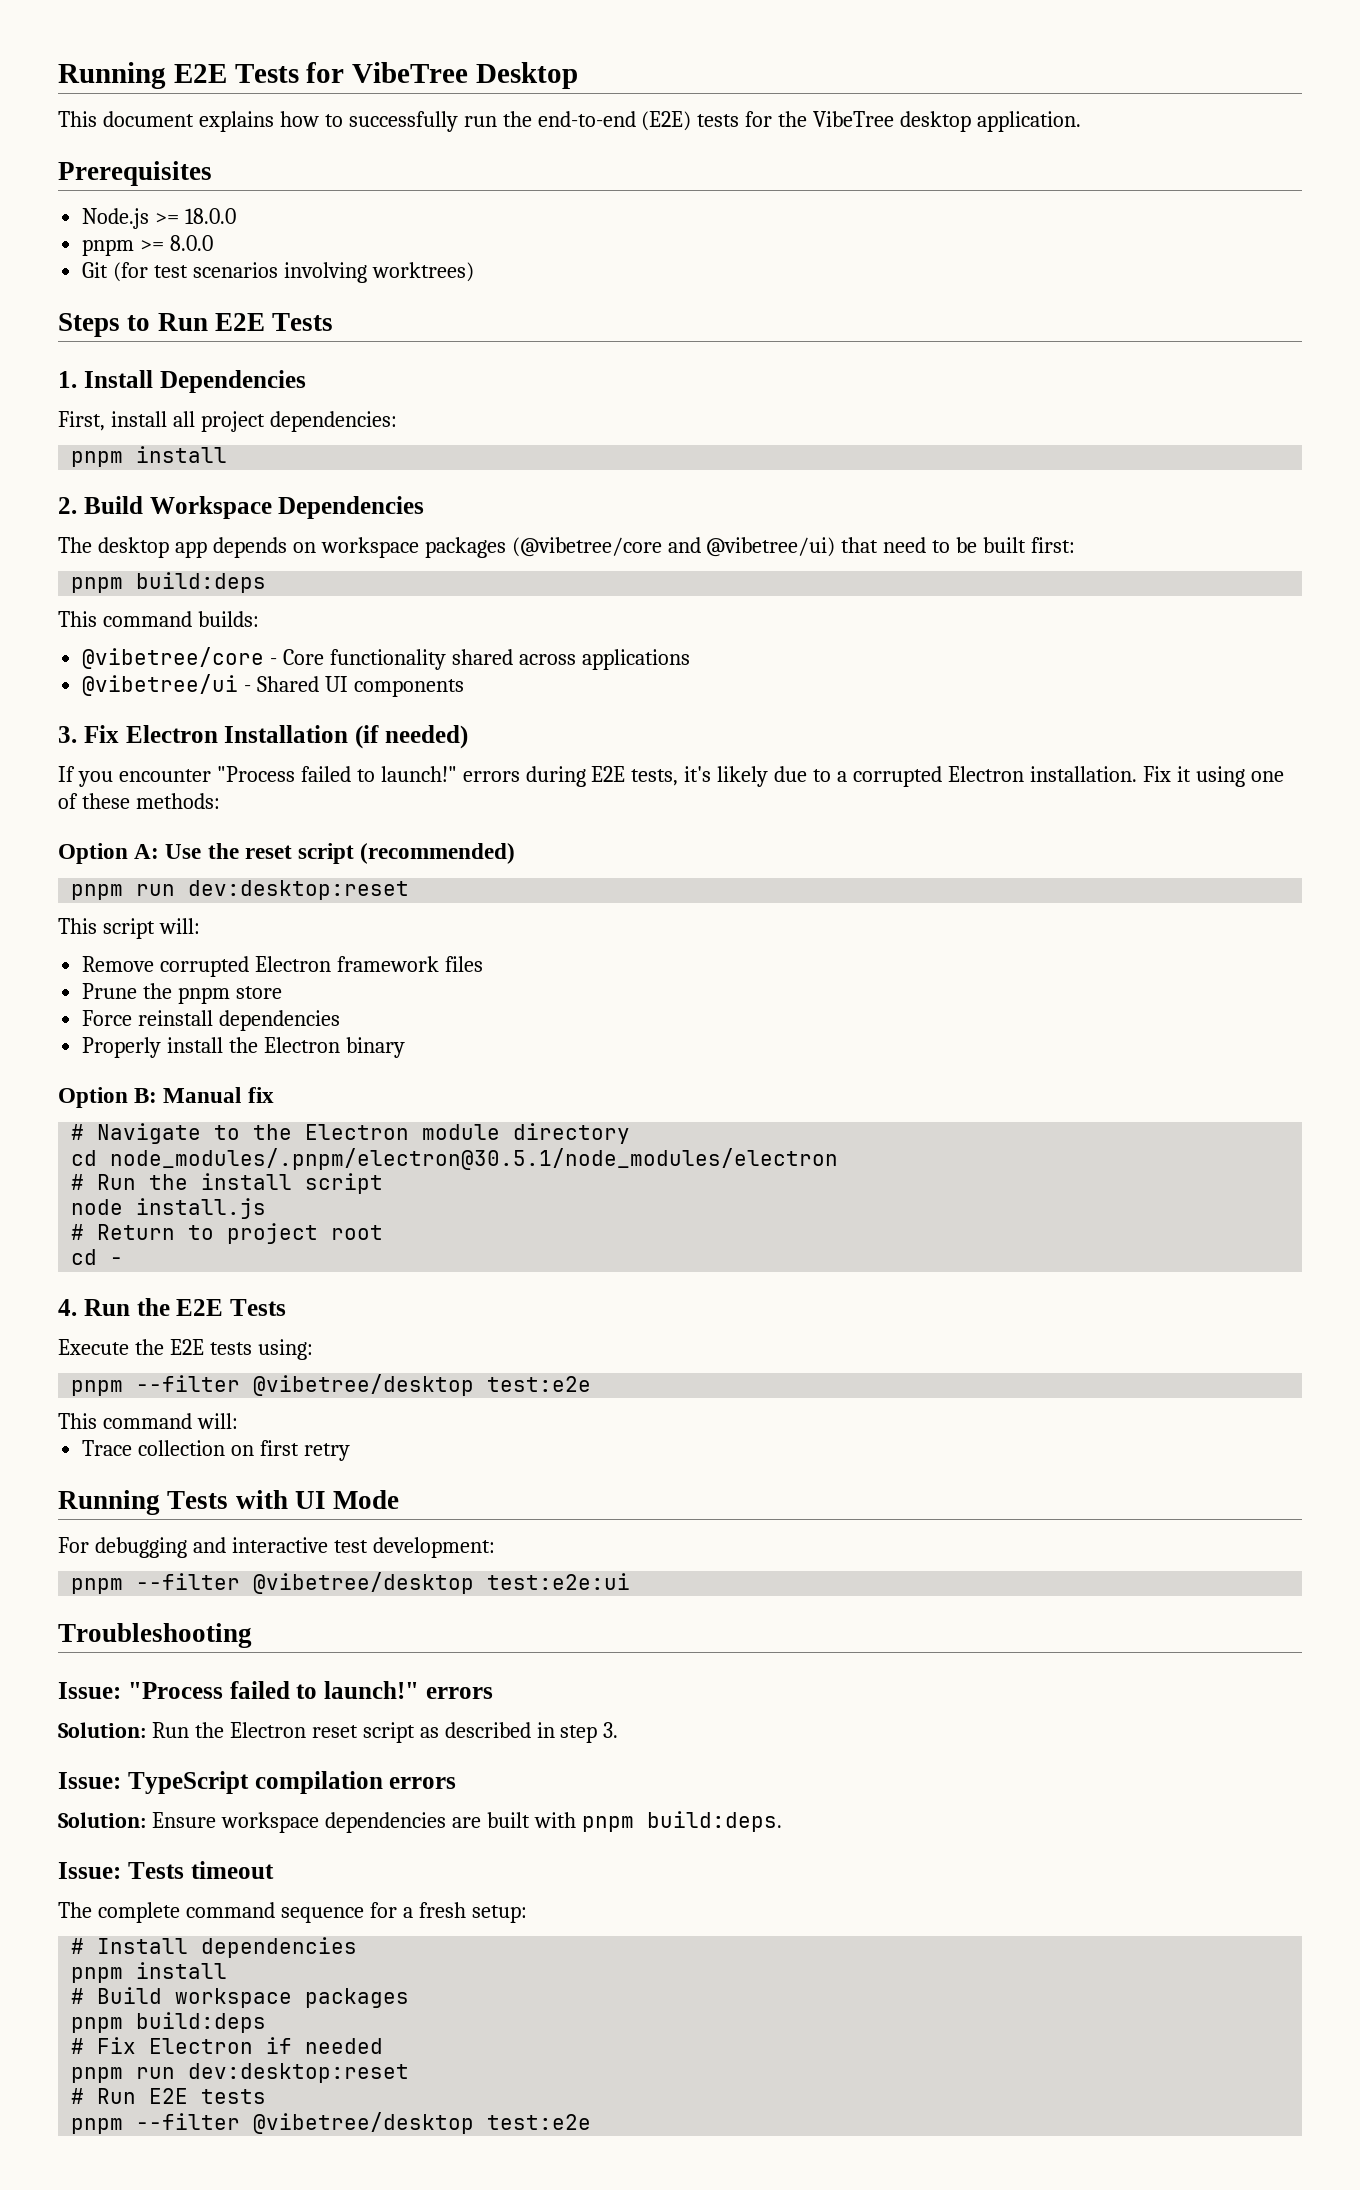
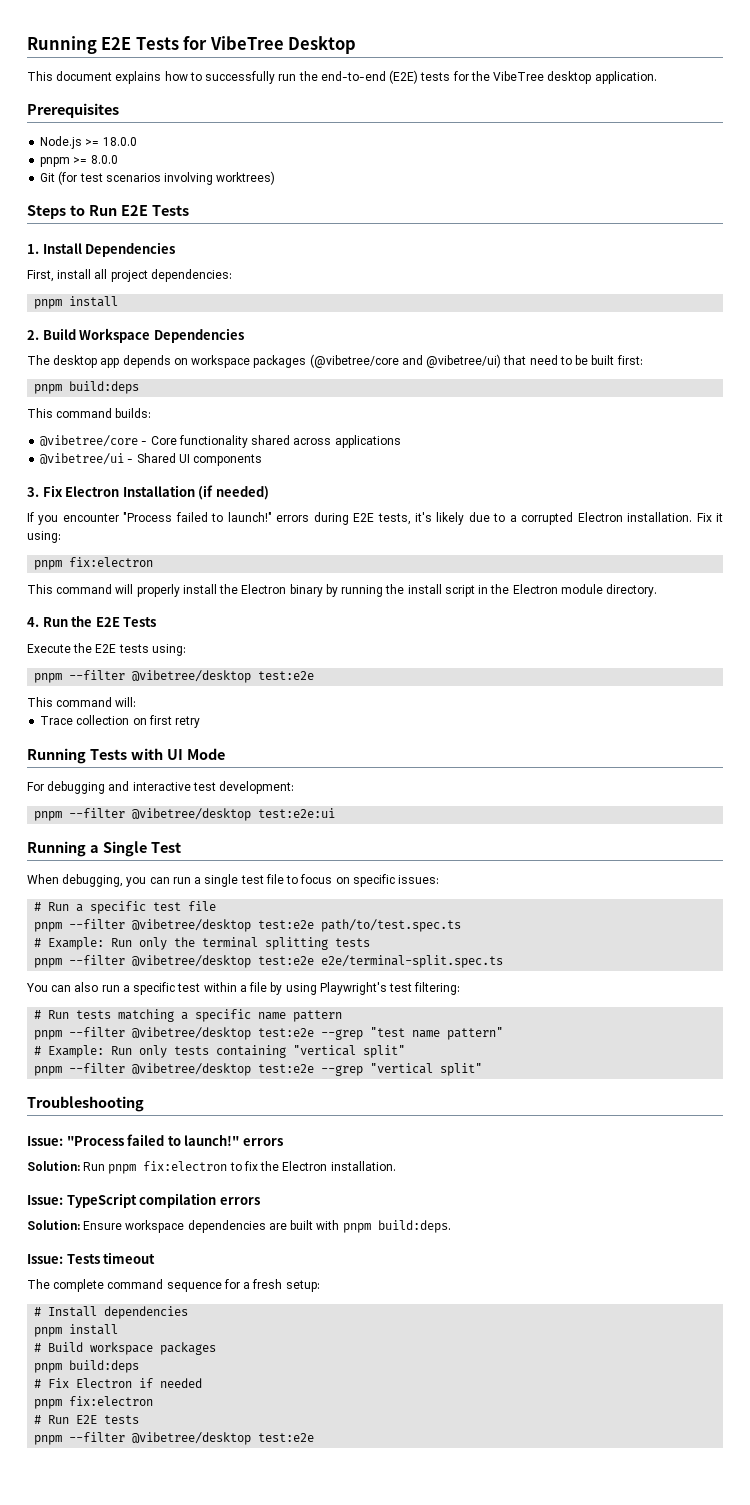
[1195,766,1284,787] [58,793,220,809] [58,843,516,864] [71,880,410,900] [58,918,200,939] [82,956,483,977] [82,983,283,1004] [82,1010,341,1031] [82,1037,405,1058] [58,1087,274,1108] [71,1123,631,1144] [71,1148,839,1170] [71,1173,384,1194] [71,1198,267,1219] [71,1223,384,1244] [71,1249,124,1265] using one of these methods: // Option A: Use the reset script (recommended) // pnpm run dev:desktop:reset // This script will: // Remove corrupted Electron framework files // Prune the pnpm store // Force reinstall dependencies // Properly install the Electron binary // Option B: Manual fix // # Navigate to the Electron module directory // cd node_modules/.pnpm/electron@30.5.1/node_modules/electron // # Run the install script // node install.js // # Return to project root // cd - -> [27,531,61,543] [34,557,154,570] [27,584,658,597] using: // pnpm fix:electron // This command will properly install the Electron binary by running the install script in the Electron module directory.
(631, 1581) none -> [27,841,181,857] [27,874,440,887] [34,901,217,914] [34,919,462,932] [34,937,371,950] [34,955,504,968] [26,982,461,995] [34,1009,343,1022] [34,1027,504,1040] [34,1045,406,1058] [34,1063,483,1076] // Running a Single Test // When debugging, you can run a single test file to focus on specific issues: // # Run a specific test file // pnpm --filter @vibetree/desktop test:e2e path/to/test.spec.ts // # Example: Run only the terminal splitting tests // pnpm --filter @vibetree/desktop test:e2e e2e/terminal-split.spec.ts // You can also run a specific test within a file by using Playwright's test filtering: // # Run tests matching a specific name pattern // pnpm --filter @vibetree/desktop test:e2e --grep "test name pattern" // # Example: Run only tests containing "vertical split" // pnpm --filter @vibetree/desktop test:e2e --grep "vertical split"
[194,1722,619,1743] the Electron reset script as described in step 3. -> [108,1161,396,1174] pnpm fix:electron to fix the Electron installation.
[136,2063,410,2083] run dev:desktop:reset -> [69,1396,154,1406] fix:electron

